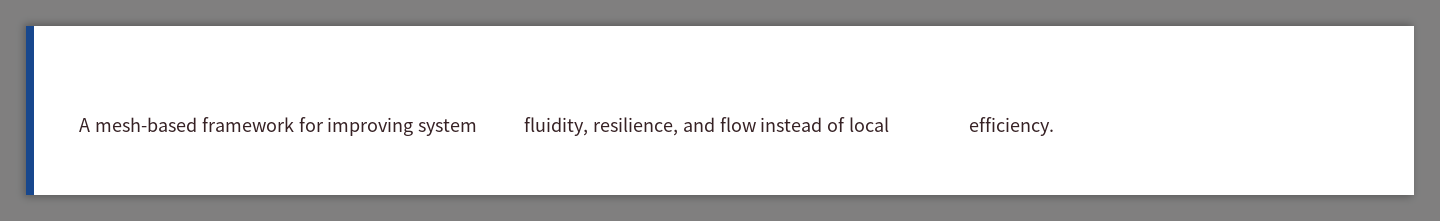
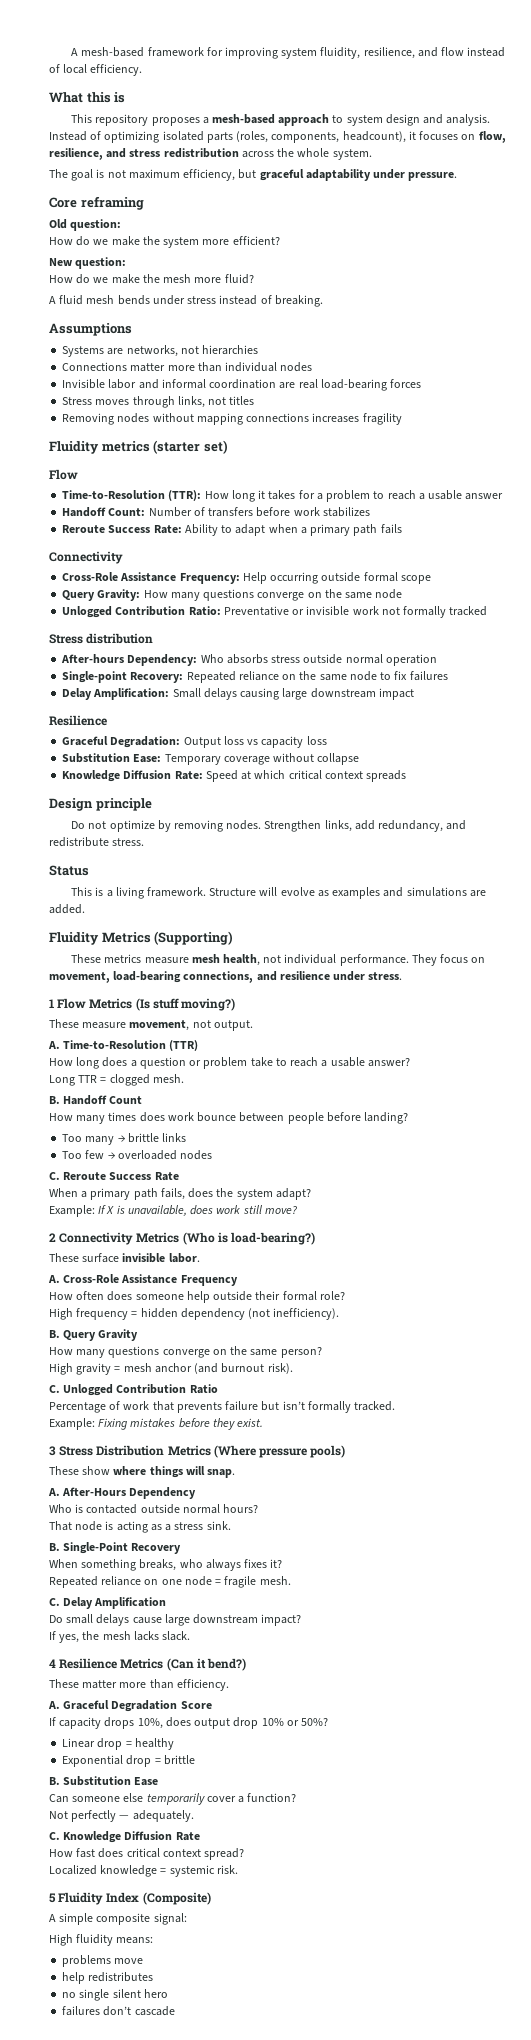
(1054, 126) none -> [49,92,126,103] [71,114,491,126] [49,131,506,143] [49,148,372,160] [49,169,458,181] [49,196,144,210] [49,219,122,231] [49,236,280,248] [49,257,127,269] [49,274,254,284] [49,295,323,307] [49,323,132,336] [62,345,259,357] [62,362,313,372] [62,379,422,391] [62,396,255,408] [62,413,402,425] [49,440,228,454] [49,469,78,480] [62,490,504,502] [62,507,370,517] [62,524,402,536] [49,551,123,564] [62,572,431,584] [62,589,403,601] [62,606,488,618] [49,633,154,644] [61,654,437,666] [62,671,448,683] [62,688,414,700] [49,715,107,726] [62,736,327,748] [62,753,360,765] [62,770,407,782] [49,798,152,811] [71,820,467,832] [49,837,145,847] [49,865,89,876] [71,887,486,899] [49,904,85,914] [49,931,234,945] [71,954,486,966] [49,971,403,983] [49,998,236,1011] [49,1019,253,1031] [48,1040,199,1051] [49,1057,410,1069] [49,1074,184,1086] [49,1095,143,1105] [49,1112,409,1124] [62,1133,187,1145] [62,1150,213,1160] [49,1172,179,1181] [49,1188,311,1200] [49,1205,297,1217] [49,1232,316,1245] [49,1253,200,1263] [48,1274,238,1286] [49,1291,345,1303] [49,1308,340,1320] [49,1329,139,1341] [49,1346,322,1358] [49,1363,293,1375] [49,1384,218,1396] [49,1401,396,1413] [49,1418,264,1430] [49,1445,346,1458] [49,1466,236,1478] [48,1487,197,1499] [49,1504,259,1514] [49,1521,231,1533] [49,1542,182,1554] [49,1559,283,1571] [49,1576,291,1588] [49,1597,167,1609] [49,1614,302,1626] [49,1631,191,1643] [49,1658,247,1671] [49,1679,229,1691] [48,1700,212,1712] [49,1717,329,1729] [62,1738,174,1750] [62,1755,195,1767] [49,1776,159,1786] [49,1793,297,1805] [49,1810,194,1822] [49,1831,200,1843] [49,1848,245,1860] [49,1865,238,1877] [49,1892,211,1905] [49,1913,187,1925] [49,1934,154,1946] [62,1955,144,1967] [62,1972,154,1984] [62,1989,168,2001] [62,2006,175,2016] // What this is // This repository proposes a mesh-based approach to system design and analysis. Instead of optimizing isolated parts (roles, components, headcount), it focuses on flow, resilience, and stress redistribution across the whole system. // The goal is not maximum efficiency, but graceful adaptability under pressure. // Core reframing // Old question: // How do we make the system more efficient? // New question: // How do we make the mesh more fluid? // A fluid mesh bends under stress instead of breaking. // Assumptions // Systems are networks, not hierarchies // Connections matter more than individual nodes // Invisible labor and informal coordination are real load-bearing forces // Stress moves through links, not titles // Removing nodes without mapping connections increases fragility // Fluidity metrics (starter set) // Flow // Time-to-Resolution (TTR): How long it takes for a problem to reach a usable answer // Handoff Count: Number of transfers before work stabilizes // Reroute Success Rate: Ability to adapt when a primary path fails // Connectivity // Cross-Role Assistance Frequency: Help occurring outside formal scope // Query Gravity: How many questions converge on the same node // Unlogged Contribution Ratio: Preventative or invisible work not formally tracked // Stress distribution // After-hours Dependency: Who absorbs stress outside normal operation // Single-point Recovery: Repeated reliance on the same node to fix failures // Delay Amplification: Small delays causing large downstream impact // Resilience // Graceful Degradation: Output loss vs capacity loss // Substitution Ease: Temporary coverage without collapse // Knowledge Diffusion Rate: Speed at which critical context spreads // Design principle // Do not optimize by removing nodes. Strengthen links, add redundancy, and redistribute stress. // Status // This is a living framework. Structure will evolve as examples and simulations are added. // Fluidity Metrics (Supporting) // These metrics measure mesh health, not individual performance. They focus on movement, load-bearing connections, and resilience under stress. // 1 Flow Metrics (Is stuff moving?) // These measure movement, not output. // A. Time-to-Resolution (TTR) // How long does a question or problem take to reach a usable answer? // Long TTR = clogged mesh. // B. Handoff Count // How many times does work bounce between people before landing? // Too many → brittle links // Too few → overloaded nodes // C. Reroute Success Rate // When a primary path fails, does the system adapt? // Example: If X is unavailable, does work still move? // 2 Connectivity Metrics (Who is load-bearing?) // These surface invisible labor. // A. Cross-Role Assistance Frequency // How often does someone help outside their formal role? // High frequency = hidden dependency (not inefficiency). // B. Query Gravity // How many questions converge on the same person? // High gravity = mesh anchor (and burnout risk). // C. Unlogged Contribution Ratio // Percentage of work that prevents failure but isn’t formally tracked. // Example: Fixing mistakes before they exist. // 3 Stress Distribution Metrics (Where pressure pools) // These show where things will snap. // A. After-Hours Dependency // Who is contacted outside normal hours? // That node is acting as a stress sink. // B. Single-Point Recovery // When something breaks, who always fixes it? // Repeated reliance on one node = fragile mesh. // C. Delay Amplification // Do small delays cause large downstream impact? // If yes, the mesh lacks slack. // 4 Resilience Metrics (Can it bend?) // These matter more than efficiency. // A. Graceful Degradation Score // If capacity drops 10%, does output drop 10% or 50%? // Linear drop = healthy // Exponential drop = brittle // B. Substitution Ease // Can someone else temporarily cover a function? // Not perfectly — adequately. // C. Knowledge Diffusion Rate // How fast does critical context spread? // Localized knowledge = systemic risk. // 5 Fluidity Index (Composite) // A simple composite signal: // High fluidity means: // problems move // help redistributes // no single silent hero // failures don’t cascade

